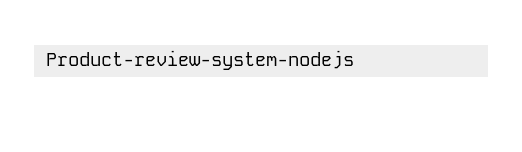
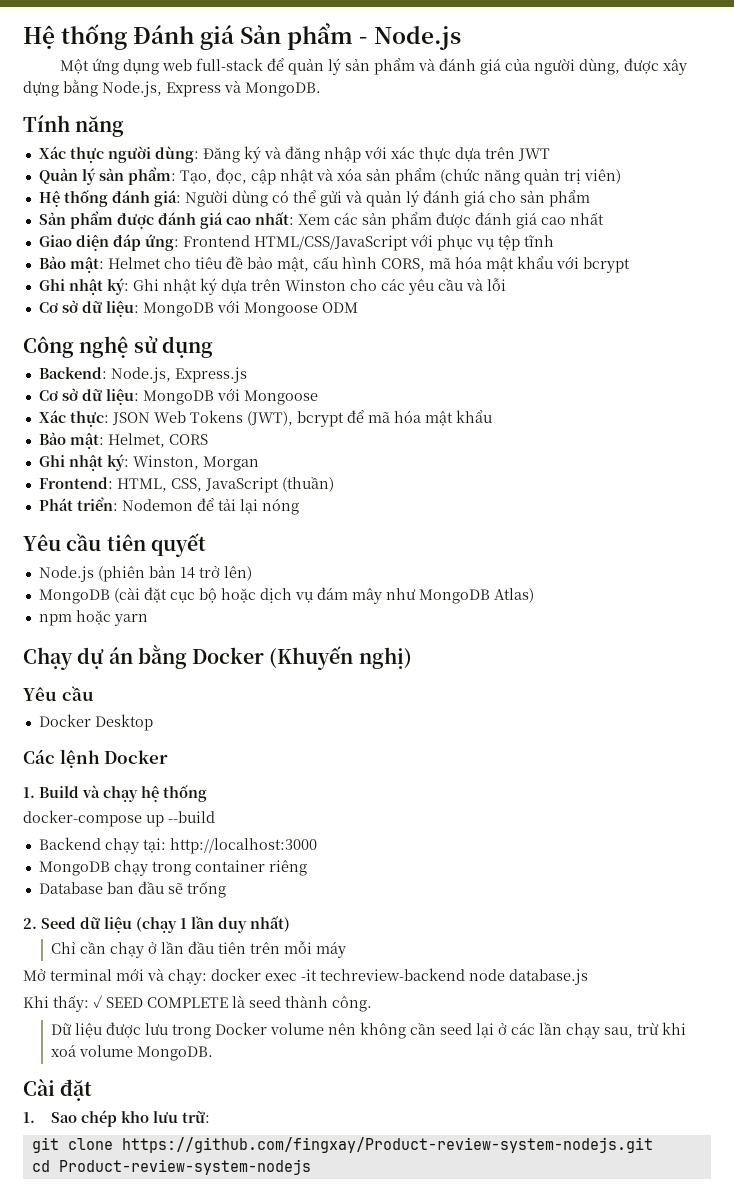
(46, 60) none -> [23,23,461,50] [59,57,687,75] [23,79,321,97] [23,115,125,137] [38,146,550,163] [38,167,621,185] [38,189,590,207] [38,211,604,229] [38,234,554,251] [38,255,630,273] [38,278,506,295] [38,300,358,317] [23,335,213,358] [38,367,247,383] [38,388,318,405] [38,409,492,427] [38,432,208,449] [38,454,259,471] [38,476,334,493] [38,497,299,515] [23,533,206,557] [38,565,252,582] [38,587,534,604] [38,610,148,626] [23,644,412,670] [23,686,94,701] [38,714,153,731] [23,749,169,768] [23,785,207,802] [23,810,215,827] [38,837,317,854] [38,860,307,876] [38,881,226,898] [23,916,290,933] [51,941,347,958] [23,968,588,985] [23,995,372,1012] [51,1022,687,1039] [51,1044,214,1061] [23,1079,93,1101] [23,1110,211,1127] [31,1137,653,1153] [31,1160,50,1172] Hệ thống Đánh giá Sản phẩm - Node.js // Một ứng dụng web full-stack để quản lý sản phẩm và đánh giá của người dùng, được xây dựng bằng Node.js, Express và MongoDB. // Tính năng // Xác thực người dùng: Đăng ký và đăng nhập với xác thực dựa trên JWT // Quản lý sản phẩm: Tạo, đọc, cập nhật và xóa sản phẩm (chức năng quản trị viên) // Hệ thống đánh giá: Người dùng có thể gửi và quản lý đánh giá cho sản phẩm // Sản phẩm được đánh giá cao nhất: Xem các sản phẩm được đánh giá cao nhất // Giao diện đáp ứng: Frontend HTML/CSS/JavaScript với phục vụ tệp tĩnh // Bảo mật: Helmet cho tiêu đề bảo mật, cấu hình CORS, mã hóa mật khẩu với bcrypt // Ghi nhật ký: Ghi nhật ký dựa trên Winston cho các yêu cầu và lỗi // Cơ sở dữ liệu: MongoDB với Mongoose ODM // Công nghệ sử dụng // Backend: Node.js, Express.js // Cơ sở dữ liệu: MongoDB với Mongoose // Xác thực: JSON Web Tokens (JWT), bcrypt để mã hóa mật khẩu // Bảo mật: Helmet, CORS // Ghi nhật ký: Winston, Morgan // Frontend: HTML, CSS, JavaScript (thuần) // Phát triển: Nodemon để tải lại nóng // Yêu cầu tiên quyết // Node.js (phiên bản 14 trở lên) // MongoDB (cài đặt cục bộ hoặc dịch vụ đám mây như MongoDB Atlas) // npm hoặc yarn // Chạy dự án bằng Docker (Khuyến nghị) // Yêu cầu // Docker Desktop // Các lệnh Docker // 1. Build và chạy hệ thống // docker-compose up --build // Backend chạy tại: http://localhost:3000 // MongoDB chạy trong container riêng // Database ban đầu sẽ trống // 2. Seed dữ liệu (chạy 1 lần duy nhất) // Chỉ cần chạy ở lần đầu tiên trên mỗi máy // Mở terminal mới và chạy: docker exec -it techreview-backend node database.js // Khi thấy: ✓ SEED COMPLETE là seed thành công. // Dữ liệu được lưu trong Docker volume nên không cần seed lại ở các lần chạy sau, trừ khi xoá volume MongoDB. // Cài đặt // 1. Sao chép kho lưu trữ: // git clone https://github.com/fingxay/Product-review-system-nodejs.git // cd

